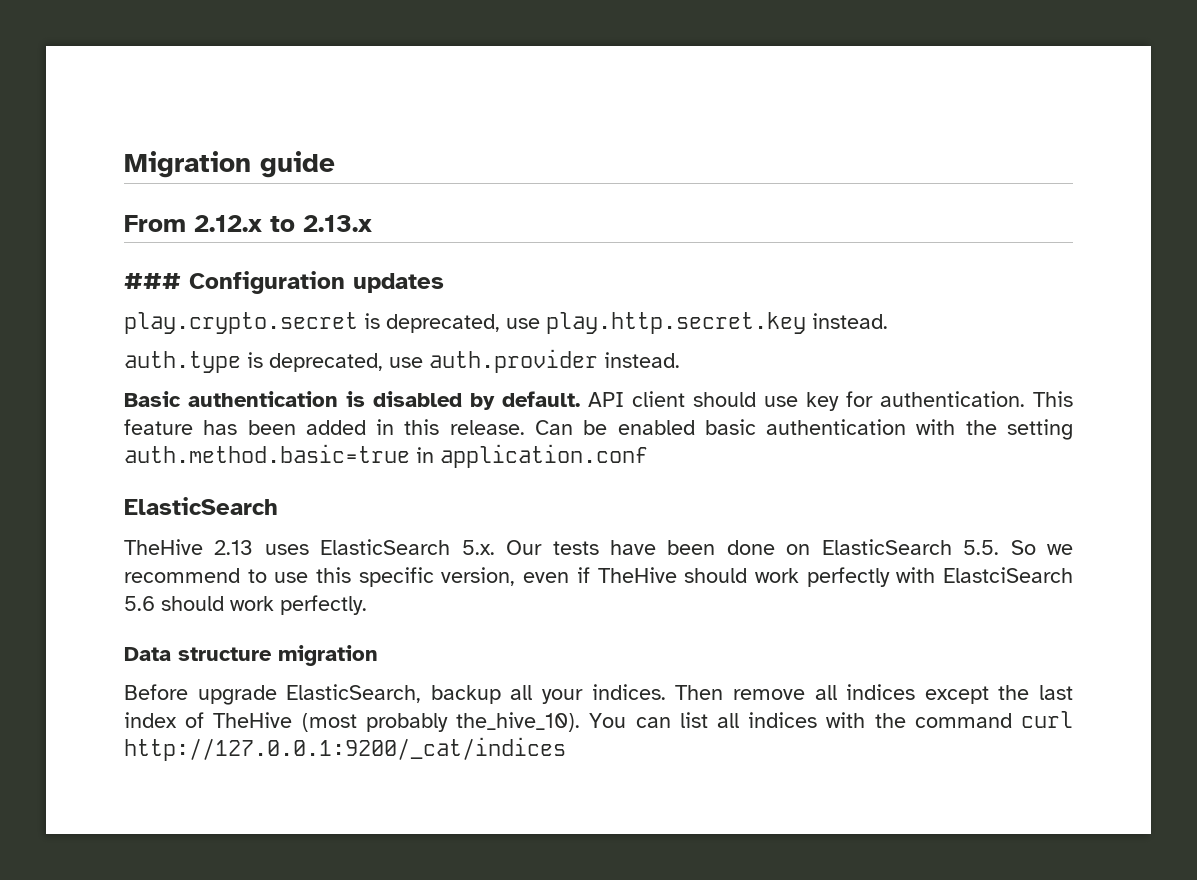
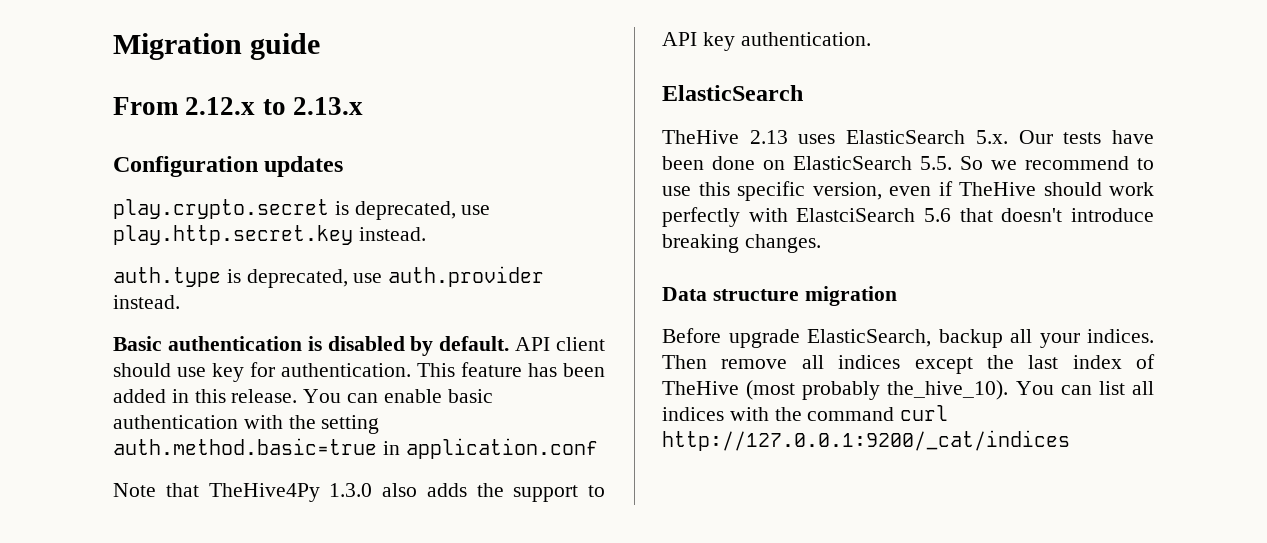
[124,273,181,289] ### -> (363, 106) none
[535,420,695,435] Can be enabled -> [303,389,442,403] You can enable
(648, 456) none -> [113,483,605,502] [662,32,871,51] // Note that TheHive4Py 1.3.0 also adds the support to API key authentication.
[161,595,367,615] should work perfectly. -> [959,208,1154,222] [662,234,821,253] that doesn't introduce breaking changes.

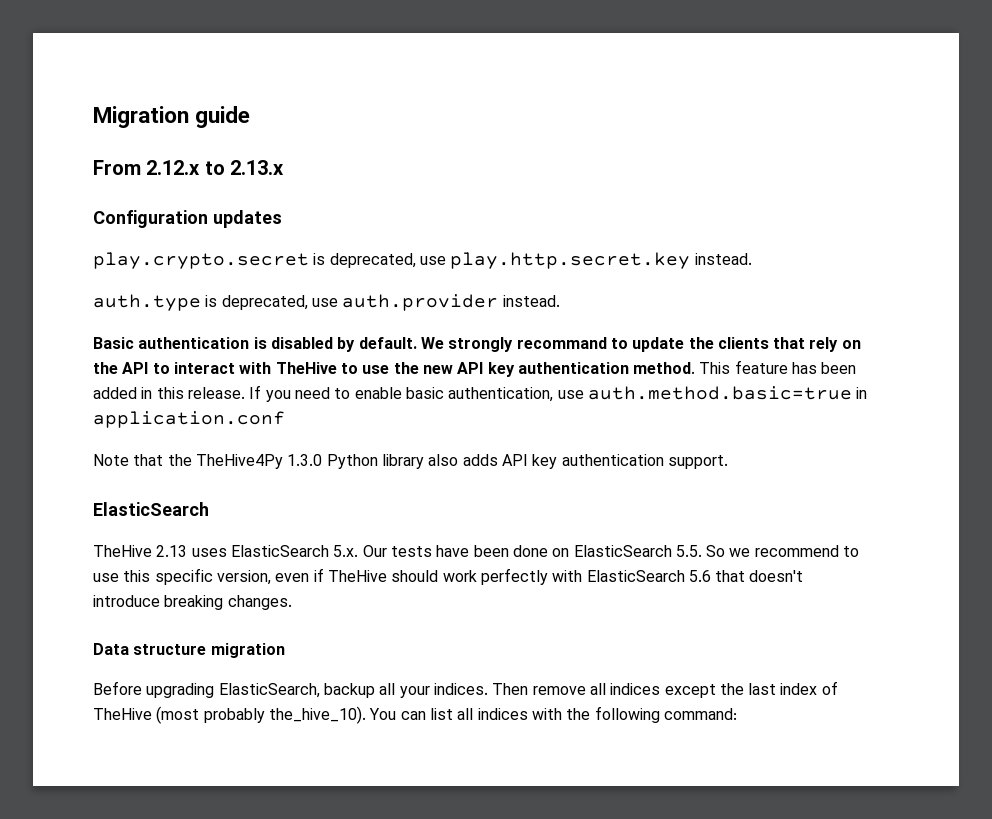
[515,337,605,351] [113,362,411,382] API client should use key for authentication. -> [420,337,861,352] [93,362,696,377] We strongly recommand to update the clients that rely on the API to interact with TheHive to use the new API key authentication method.
[303,389,493,403] [113,415,380,434] You can enable basic authentication with the setting -> [249,385,584,402] If you need to enable basic authentication, use
(199, 490) none -> [167,454,192,466] the
[382,483,605,502] [662,32,871,51] also adds the support to API key authentication. -> [326,454,728,469] Python library also adds API key authentication support.
[796,208,916,222] ElastciSearch -> [586,570,685,582] ElasticSearch
[728,329,800,348] upgrade -> [146,683,215,698] upgrading
[807,405,949,421] [662,430,1070,451] command curl http://127.0.0.1:9200/_cat/indices -> [594,706,737,723] following command:

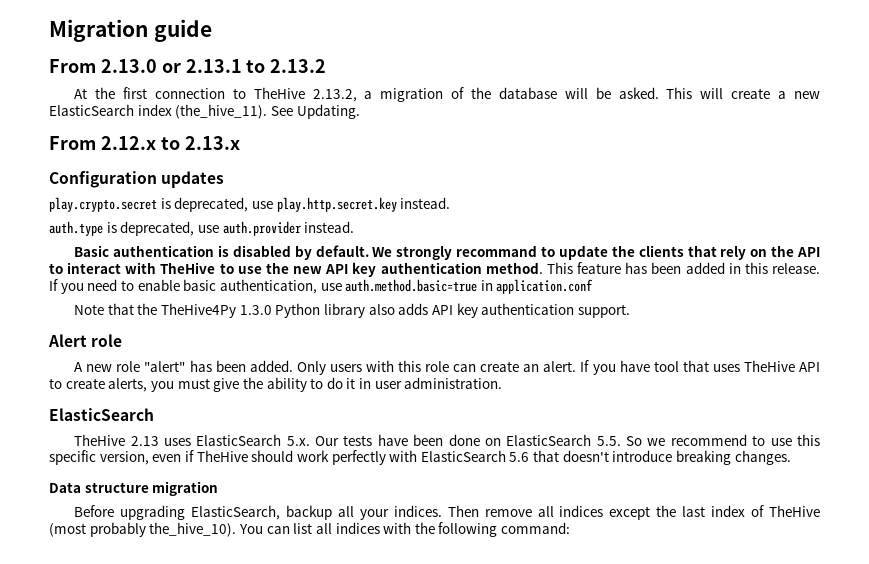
(251, 117) none -> [49,59,327,73] [74,87,820,102] [49,104,360,119] // From 2.13.0 or 2.13.1 to 2.13.2 // At the first connection to TheHive 2.13.2, a migration of the database will be asked. This will create a new ElasticSearch index (the_hive_11). See Updating.
(728, 462) none -> [48,334,123,347] [74,360,820,375] [49,377,503,392] // Alert role // A new role "alert" has been added. Only users with this role can create an alert. If you have tool that uses TheHive API to create alerts, you must give the ability to do it in user administration.

